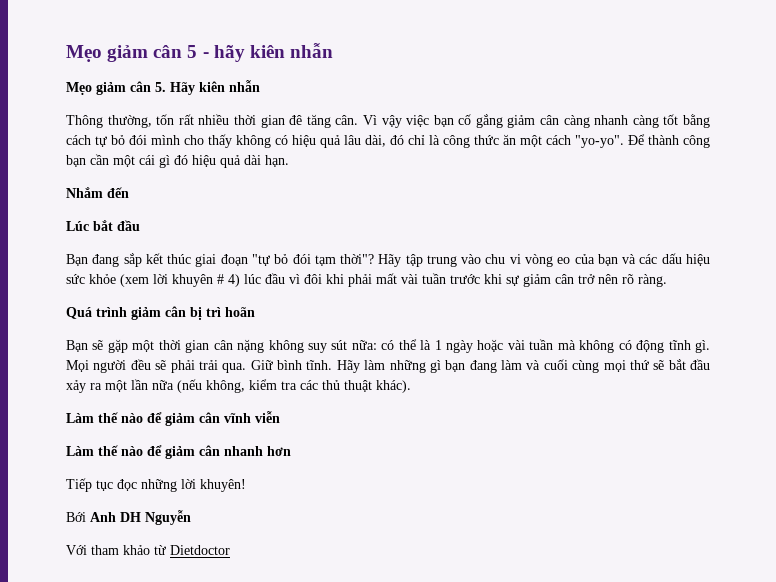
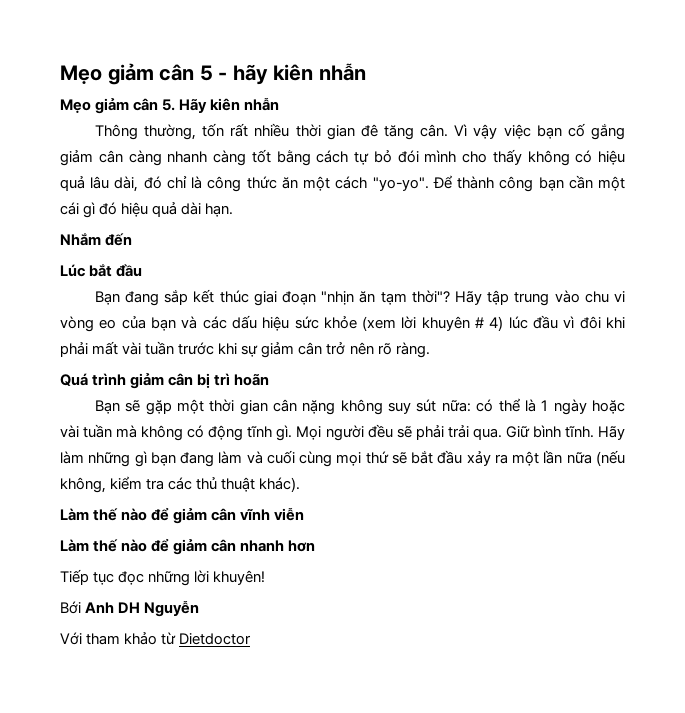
[251,254,311,266] "tự bỏ đói -> [321,291,376,305] "nhịn ăn

